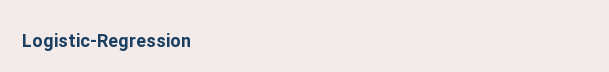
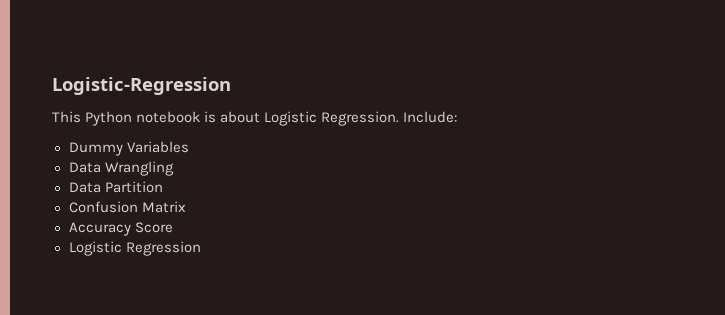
(191, 42) none -> [52,111,458,126] [68,141,189,156] [68,161,174,176] [68,181,163,193] [68,201,186,213] [68,222,173,236] [68,241,201,256] // This Python notebook is about Logistic Regression. Include: // Dummy Variables // Data Wrangling // Data Partition // Confusion Matrix // Accuracy Score // Logistic Regression

